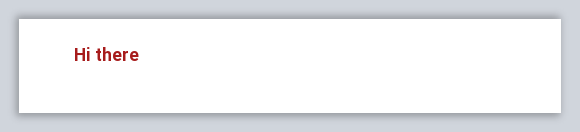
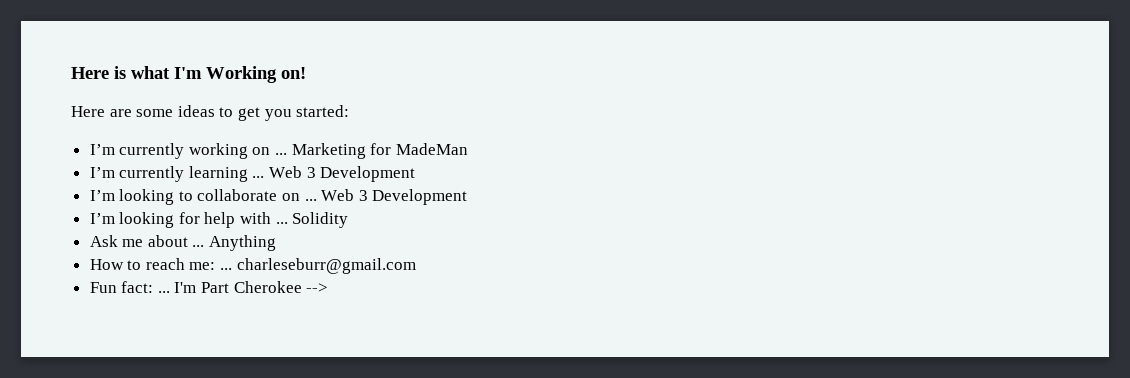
[74,47,139,61] Hi there -> [71,66,306,83] [71,105,350,121] [89,143,468,159] [89,166,416,182] [89,189,468,205] [89,212,349,228] [89,235,277,251] [89,258,416,274] [89,281,329,293] Here is what I'm Working on! // Here are some ideas to get you started: // I’m currently working on ... Marketing for MadeMan // I’m currently learning ... Web 3 Development // I’m looking to collaborate on ... Web 3 Development // I’m looking for help with ... Solidity // Ask me about ... Anything // How to reach me: ... charleseburr@gmail.com // Fun fact: ... I'm Part Cherokee -->

